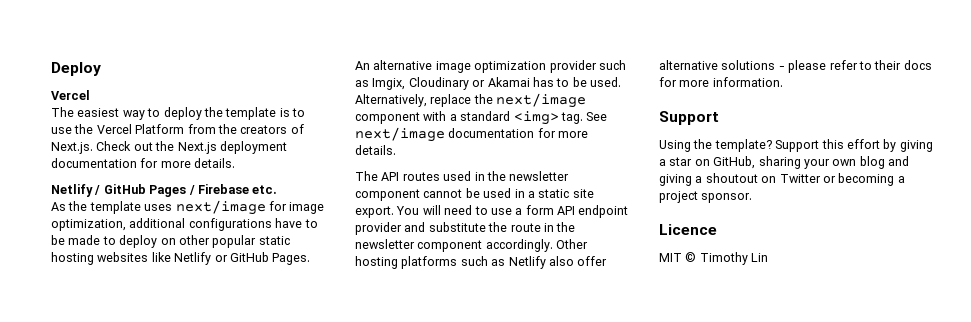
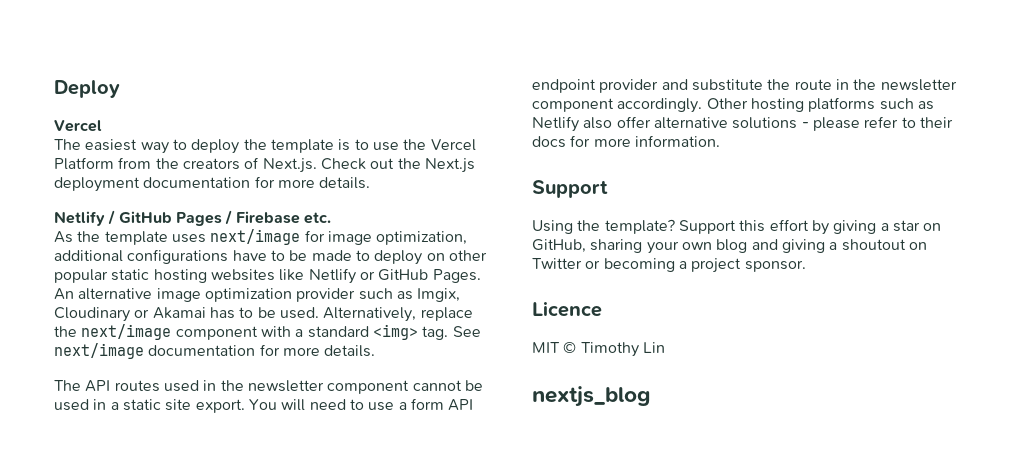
(769, 257) none -> [532,386,651,407] // nextjs_blog

